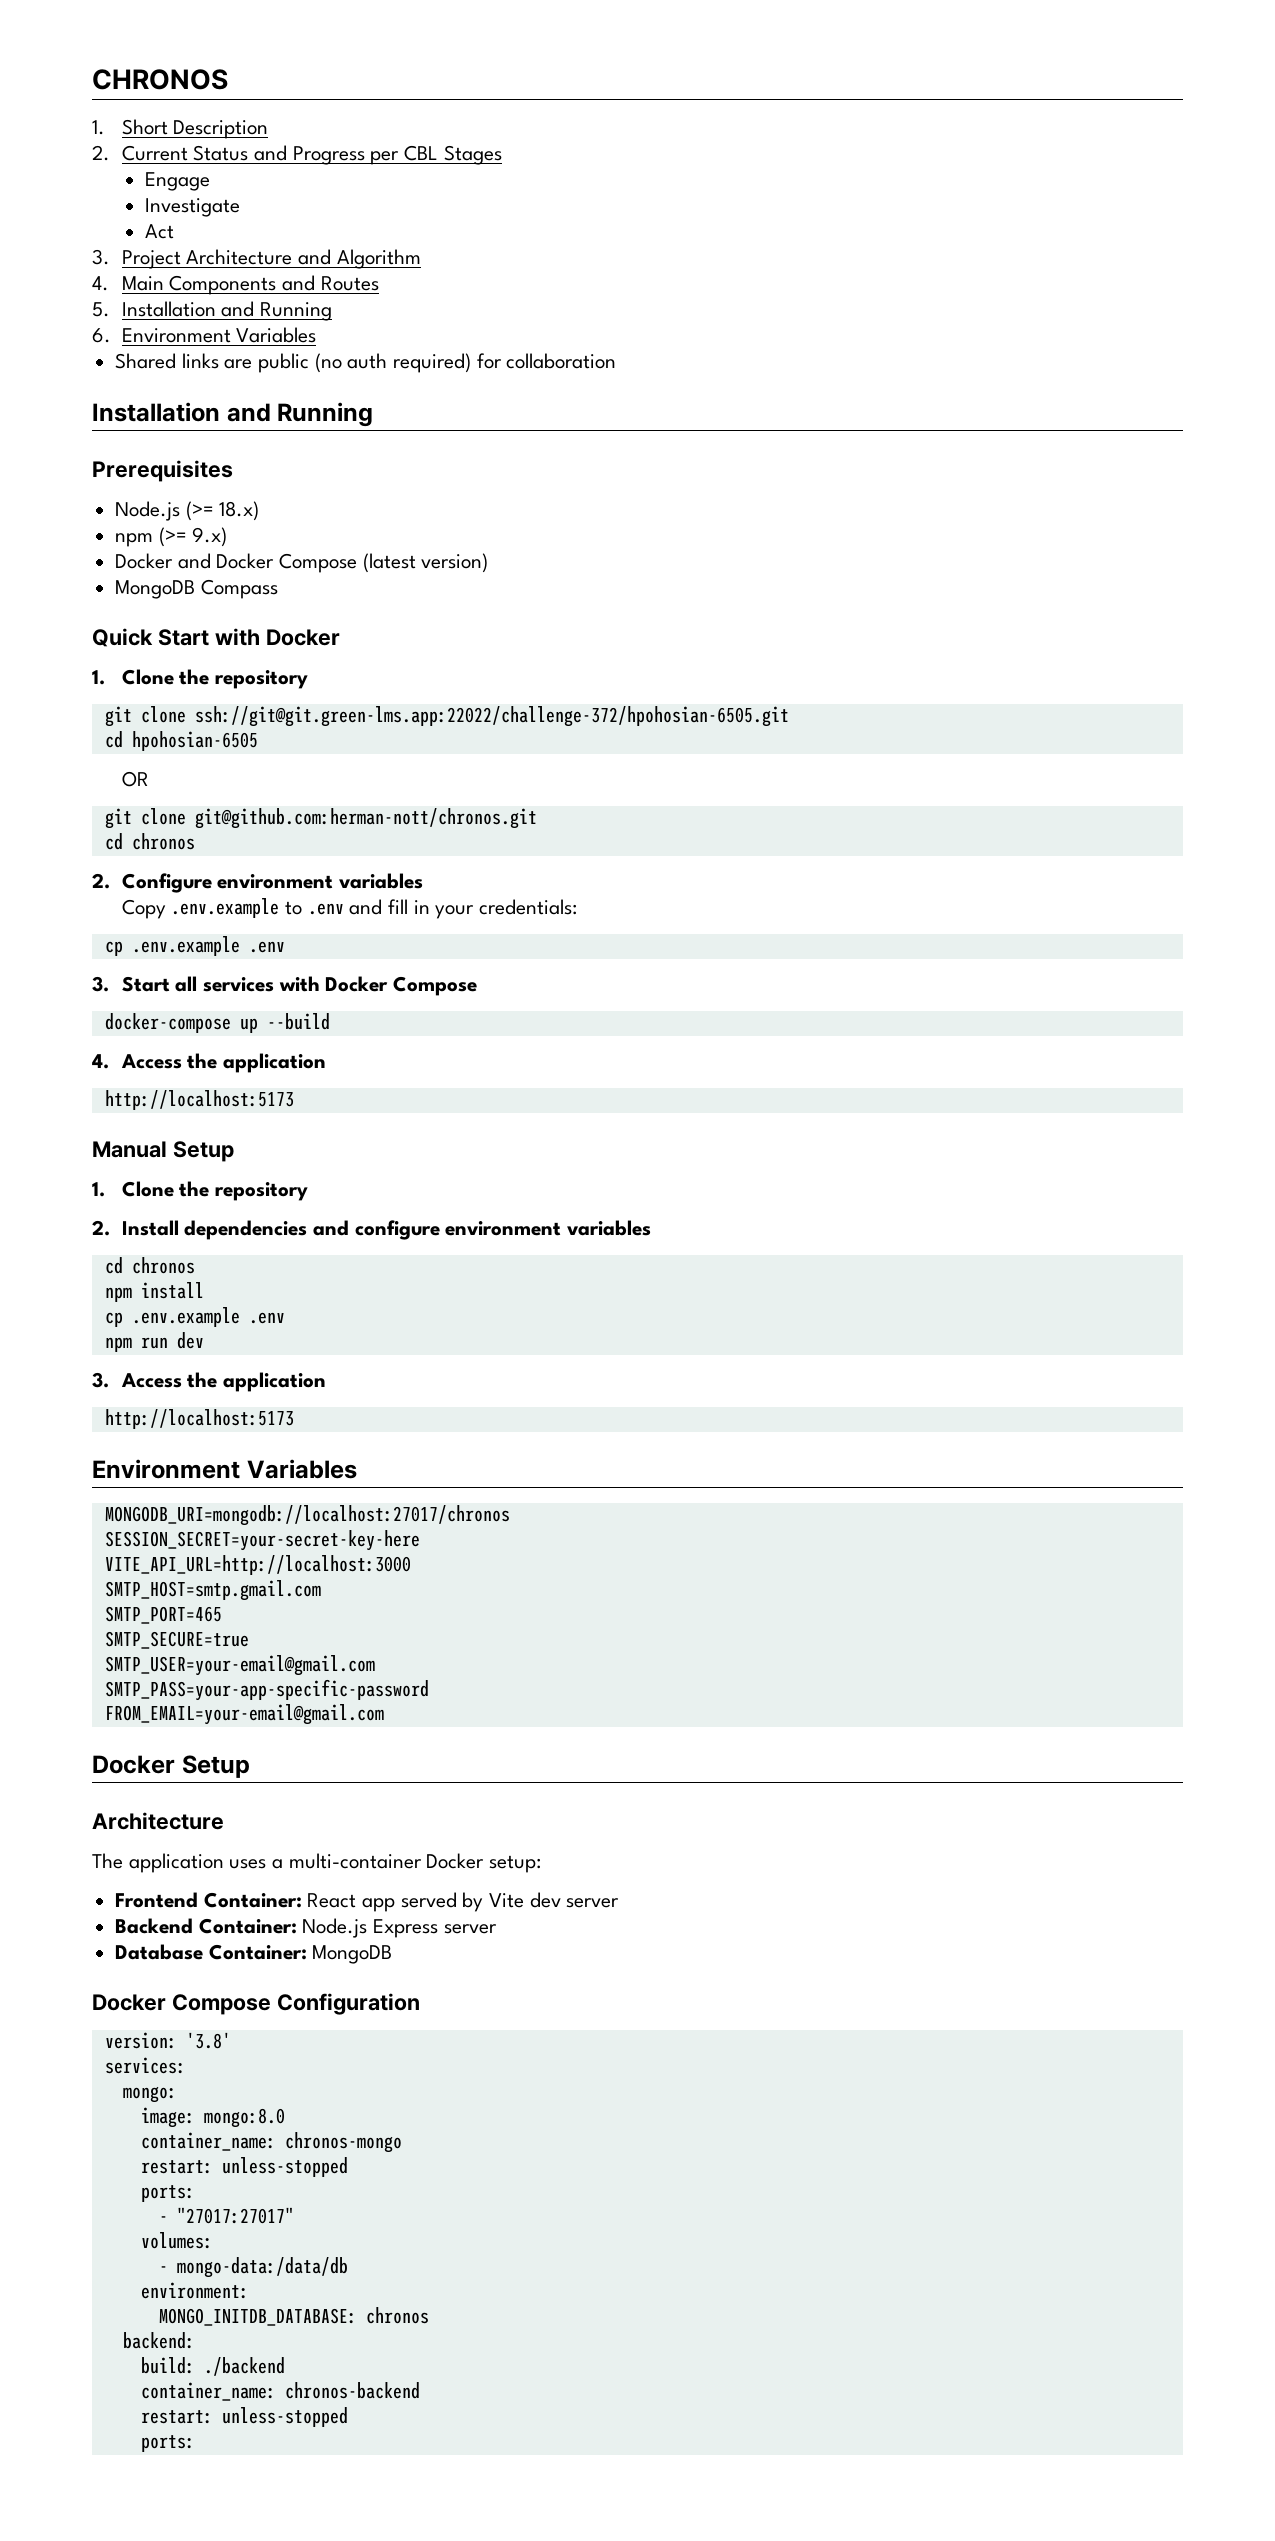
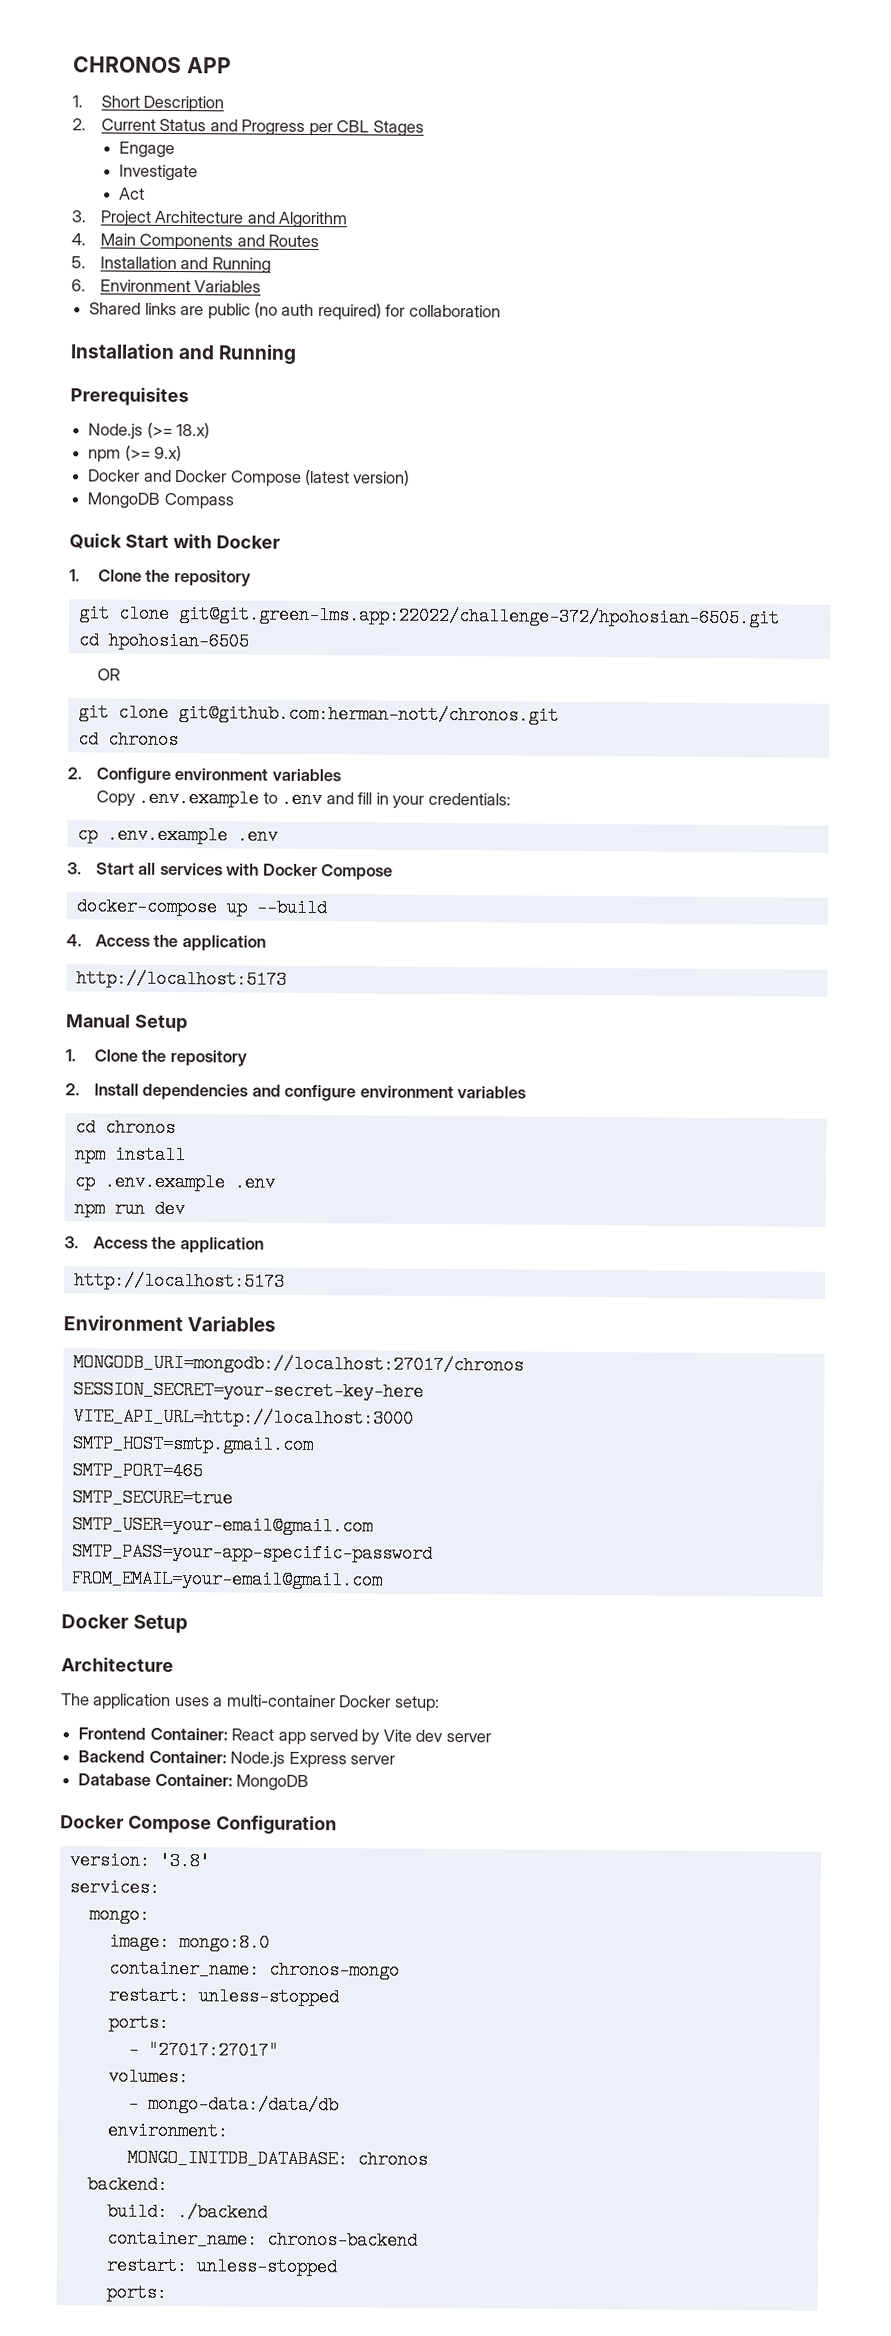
(228, 79) none -> [186,57,232,74] APP
[194,706,789,727] ssh://git@git.green-lms.app:22022/challenge-372/hpohosian-6505.git -> [177,605,780,628] git@git.green-lms.app:22022/challenge-372/hpohosian-6505.git

